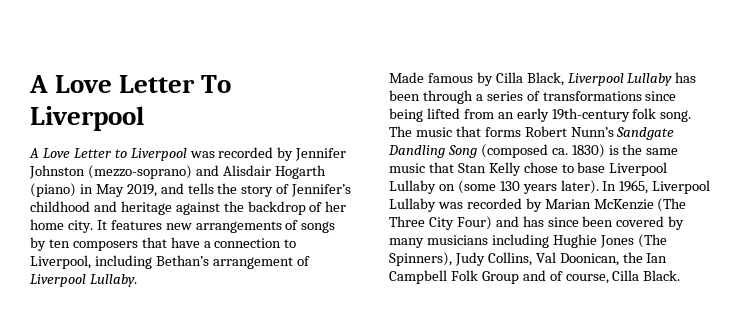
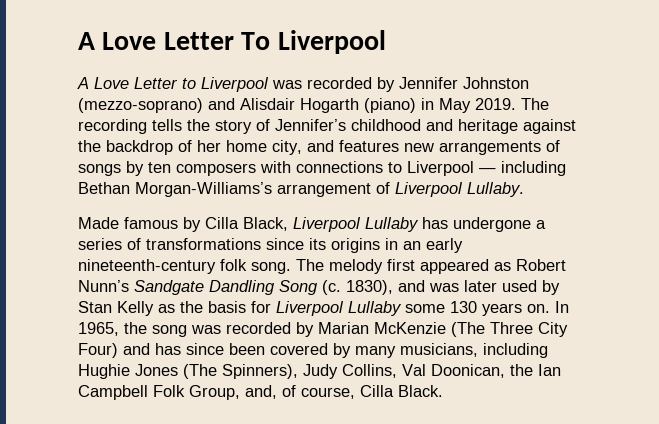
[126,183,184,197] 2019, and -> [475,98,549,110] [78,119,147,134] 2019. The recording
[67,220,107,233] city. It -> [272,140,334,155] city, and
[141,237,297,248] [30,255,209,269] that have a connection to Liverpool, including Bethan’s -> [260,161,566,176] [78,182,272,197] with connections to Liverpool — including Bethan Morgan-Williams’s
[389,90,473,104] been through -> [453,217,531,232] undergone
[389,108,494,122] being lifted from -> [309,238,398,253] its origins in
[551,108,630,122] 19th-century -> [78,259,216,274] nineteenth-century
[415,126,521,137] music that forms -> [329,259,511,274] melody first appeared as
[480,144,679,158] [389,162,668,176] [389,180,496,194] (composed ca. 1830) is the same music that Stan Kelly chose to base Liverpool Lullaby on (some -> [322,280,560,295] [78,301,445,316] (c. 1830), and was later used by Stan Kelly as the basis for Liverpool Lullaby some
[560,180,599,194] later). -> [527,304,550,313] on.
[652,180,711,194] [389,198,436,212] Liverpool Lullaby -> [124,322,187,337] the song
[426,235,488,245] musicians -> [400,343,478,357] musicians,
[481,270,546,284] Group and -> [189,385,277,400] Group, and,

